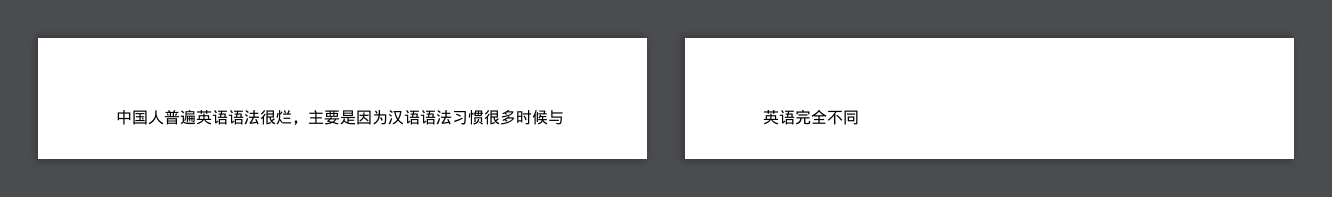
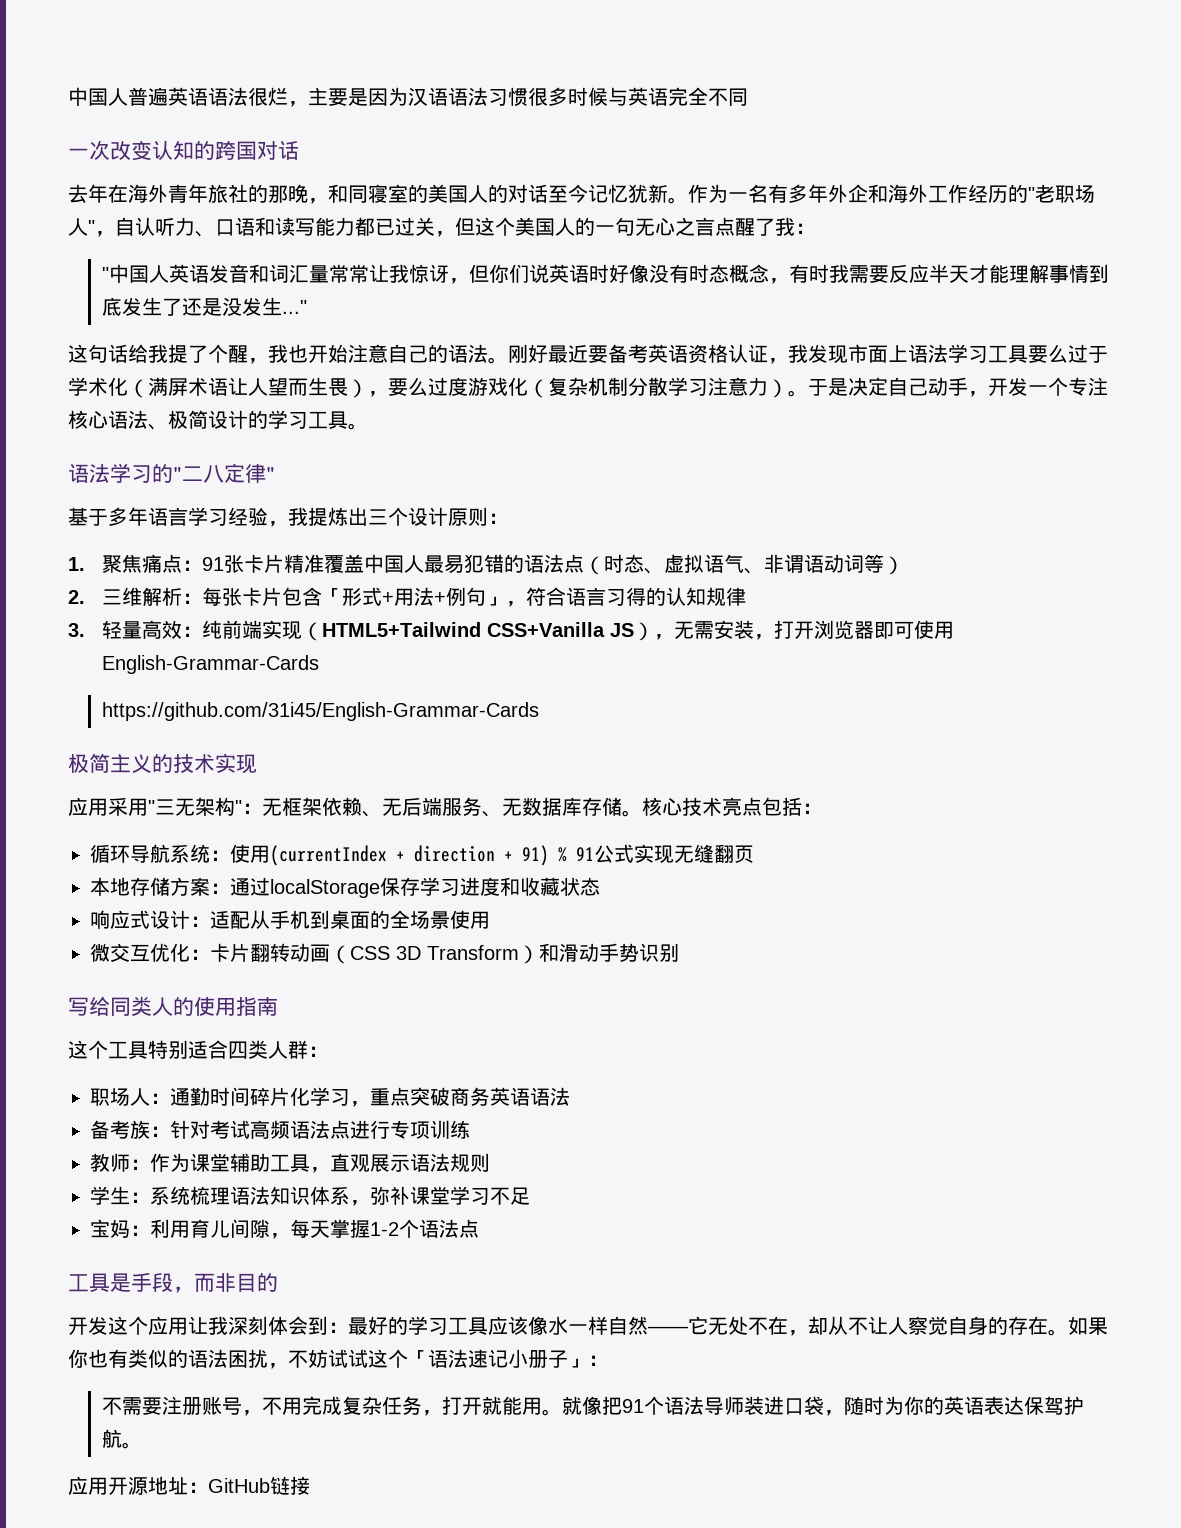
(859, 117) none -> [68,140,299,161] [68,184,1095,204] [68,217,815,237] [101,264,1109,284] [101,297,307,316] [68,344,1108,364] [68,377,1108,398] [68,410,368,430] [68,463,275,483] [68,507,508,527] [68,554,904,575] [68,587,746,607] [68,620,954,641] [101,655,319,674] [101,702,539,721] [68,753,257,774] [68,797,822,817] [90,844,754,866] [90,877,600,898] [90,910,490,929] [90,943,679,964] [68,996,278,1017] [68,1040,328,1059] [90,1087,570,1107] [90,1120,470,1139] [90,1153,490,1173] [90,1186,530,1206] [90,1219,479,1239] [68,1272,278,1293] [68,1316,1108,1336] [68,1349,608,1369] [101,1396,1084,1416] [101,1429,142,1449] [68,1476,310,1495] // 一次改变认知的跨国对话 // 去年在海外青年旅社的那晚，和同寝室的美国人的对话至今记忆犹新。作为一名有多年外企和海外工作经历的"老职场人"，自认听力、口语和读写能力都已过关，但这个美国人的一句无心之言点醒了我： // "中国人英语发音和词汇量常常让我惊讶，但你们说英语时好像没有时态概念，有时我需要反应半天才能理解事情到底发生了还是没发生..." // 这句话给我提了个醒，我也开始注意自己的语法。刚好最近要备考英语资格认证，我发现市面上语法学习工具要么过于学术化（满屏术语让人望而生畏），要么过度游戏化（复杂机制分散学习注意力）。于是决定自己动手，开发一个专注核心语法、极简设计的学习工具。 // 语法学习的"二八定律" // 基于多年语言学习经验，我提炼出三个设计原则： // 1.聚焦痛点：91张卡片精准覆盖中国人最易犯错的语法点（时态、虚拟语气、非谓语动词等） // 2.三维解析：每张卡片包含「形式+用法+例句」，符合语言习得的认知规律 // 3.轻量高效：纯前端实现（HTML5+Tailwind CSS+Vanilla JS），无需安装，打开浏览器即可使用English-Grammar-Cards // https://github.com/31i45/English-Grammar-Cards // 极简主义的技术实现 // 应用采用"三无架构"：无框架依赖、无后端服务、无数据库存储。核心技术亮点包括： // 循环导航系统：使用(currentIndex + direction + 91) % 91公式实现无缝翻页 // 本地存储方案：通过localStorage保存学习进度和收藏状态 // 响应式设计：适配从手机到桌面的全场景使用 // 微交互优化：卡片翻转动画（CSS 3D Transform）和滑动手势识别 // 写给同类人的使用指南 // 这个工具特别适合四类人群： // 职场人：通勤时间碎片化学习，重点突破商务英语语法 // 备考族：针对考试高频语法点进行专项训练 // 教师：作为课堂辅助工具，直观展示语法规则 // 学生：系统梳理语法知识体系，弥补课堂学习不足 // 宝妈：利用育儿间隙，每天掌握1-2个语法点 // 工具是手段，而非目的 // 开发这个应用让我深刻体会到：最好的学习工具应该像水一样自然——它无处不在，却从不让人察觉自身的存在。如果你也有类似的语法困扰，不妨试试这个「语法速记小册子」： // 不需要注册账号，不用完成复杂任务，打开就能用。就像把91个语法导师装进口袋，随时为你的英语表达保驾护航。 // 应用开源地址：GitHub链接

